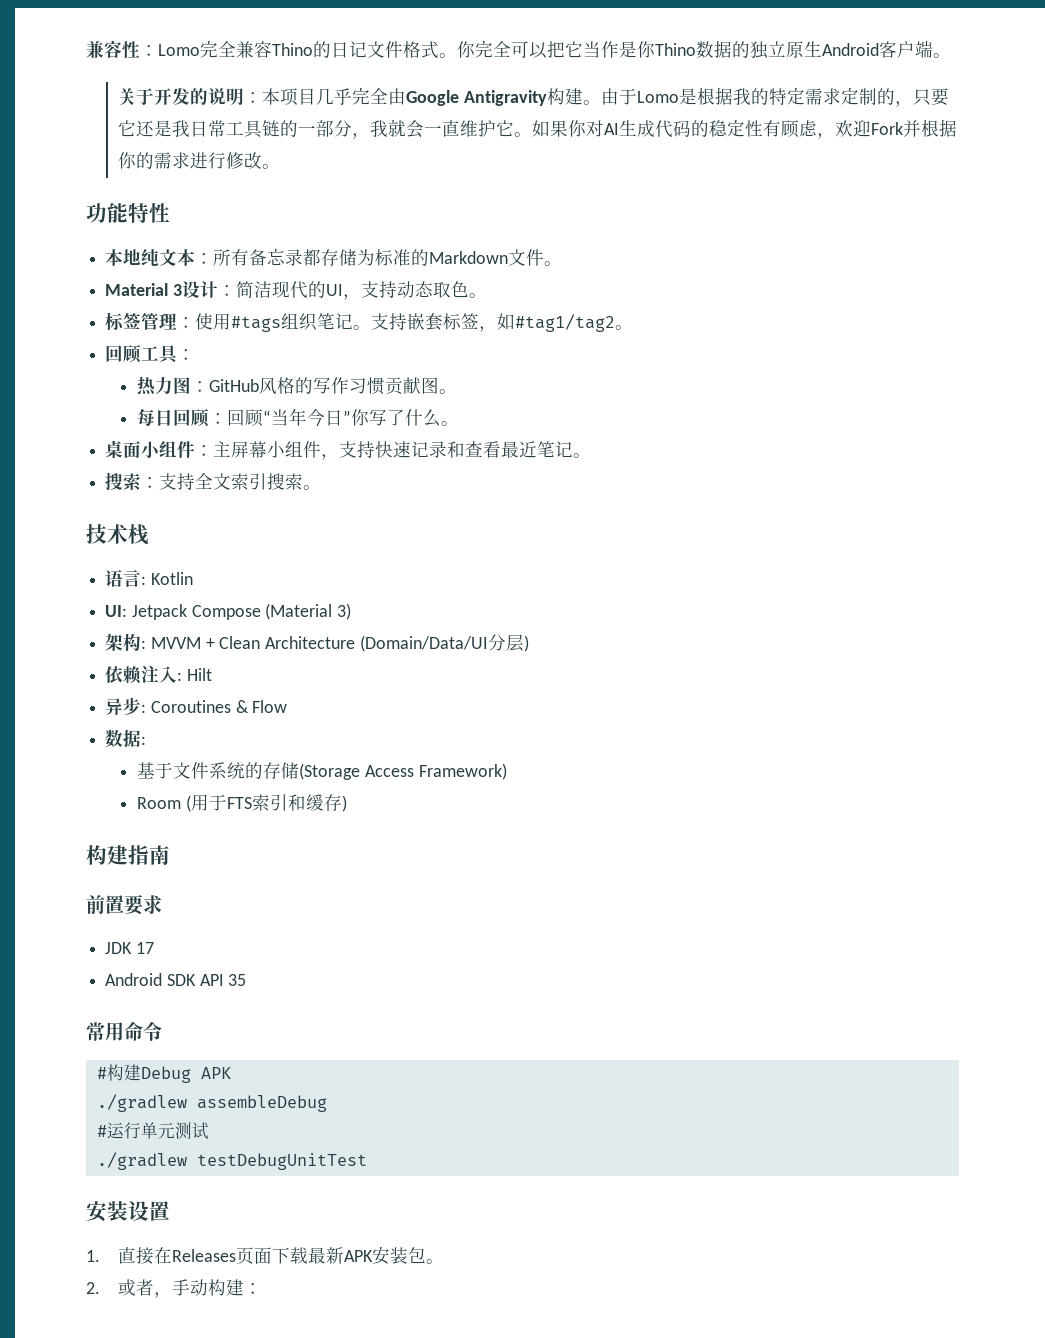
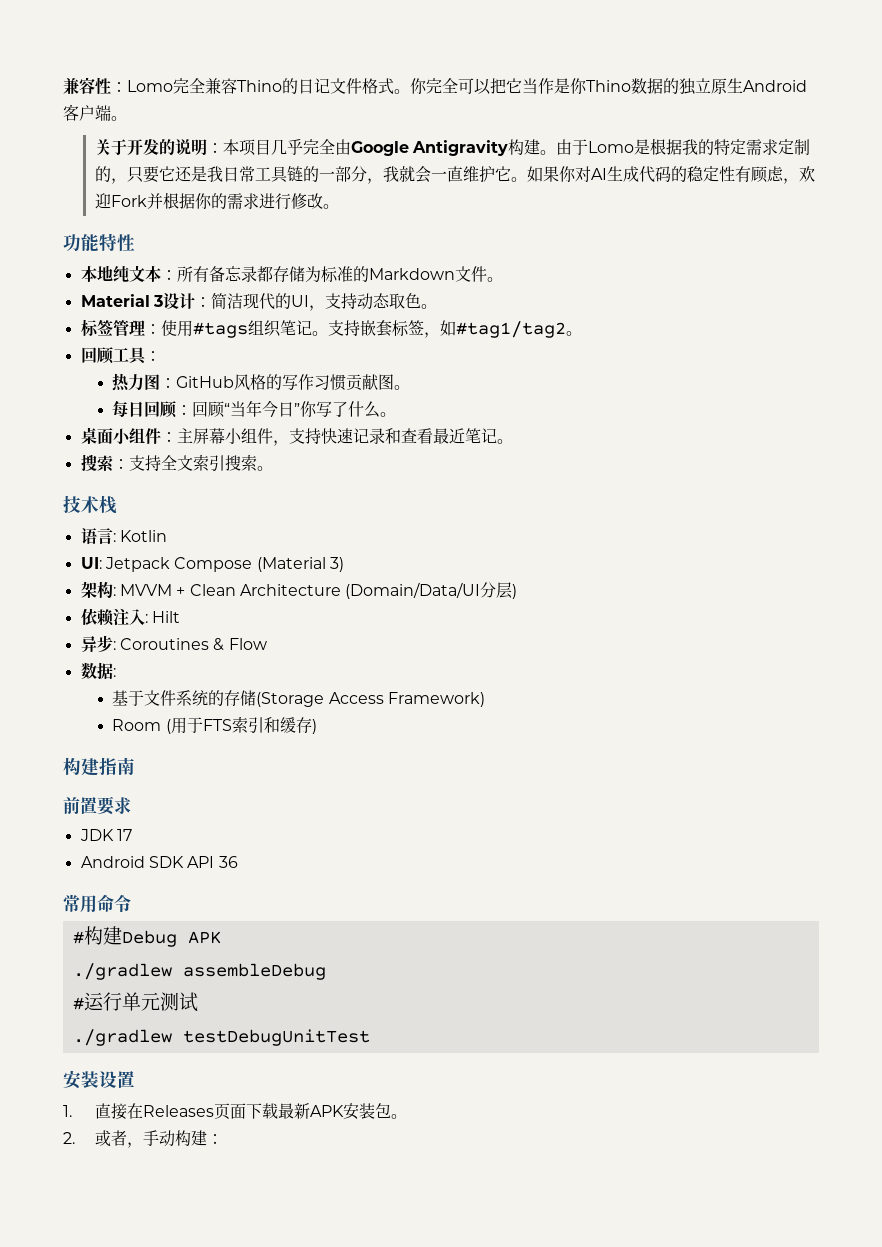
[228,974,247,986] 35 -> [218,856,238,868] 36

